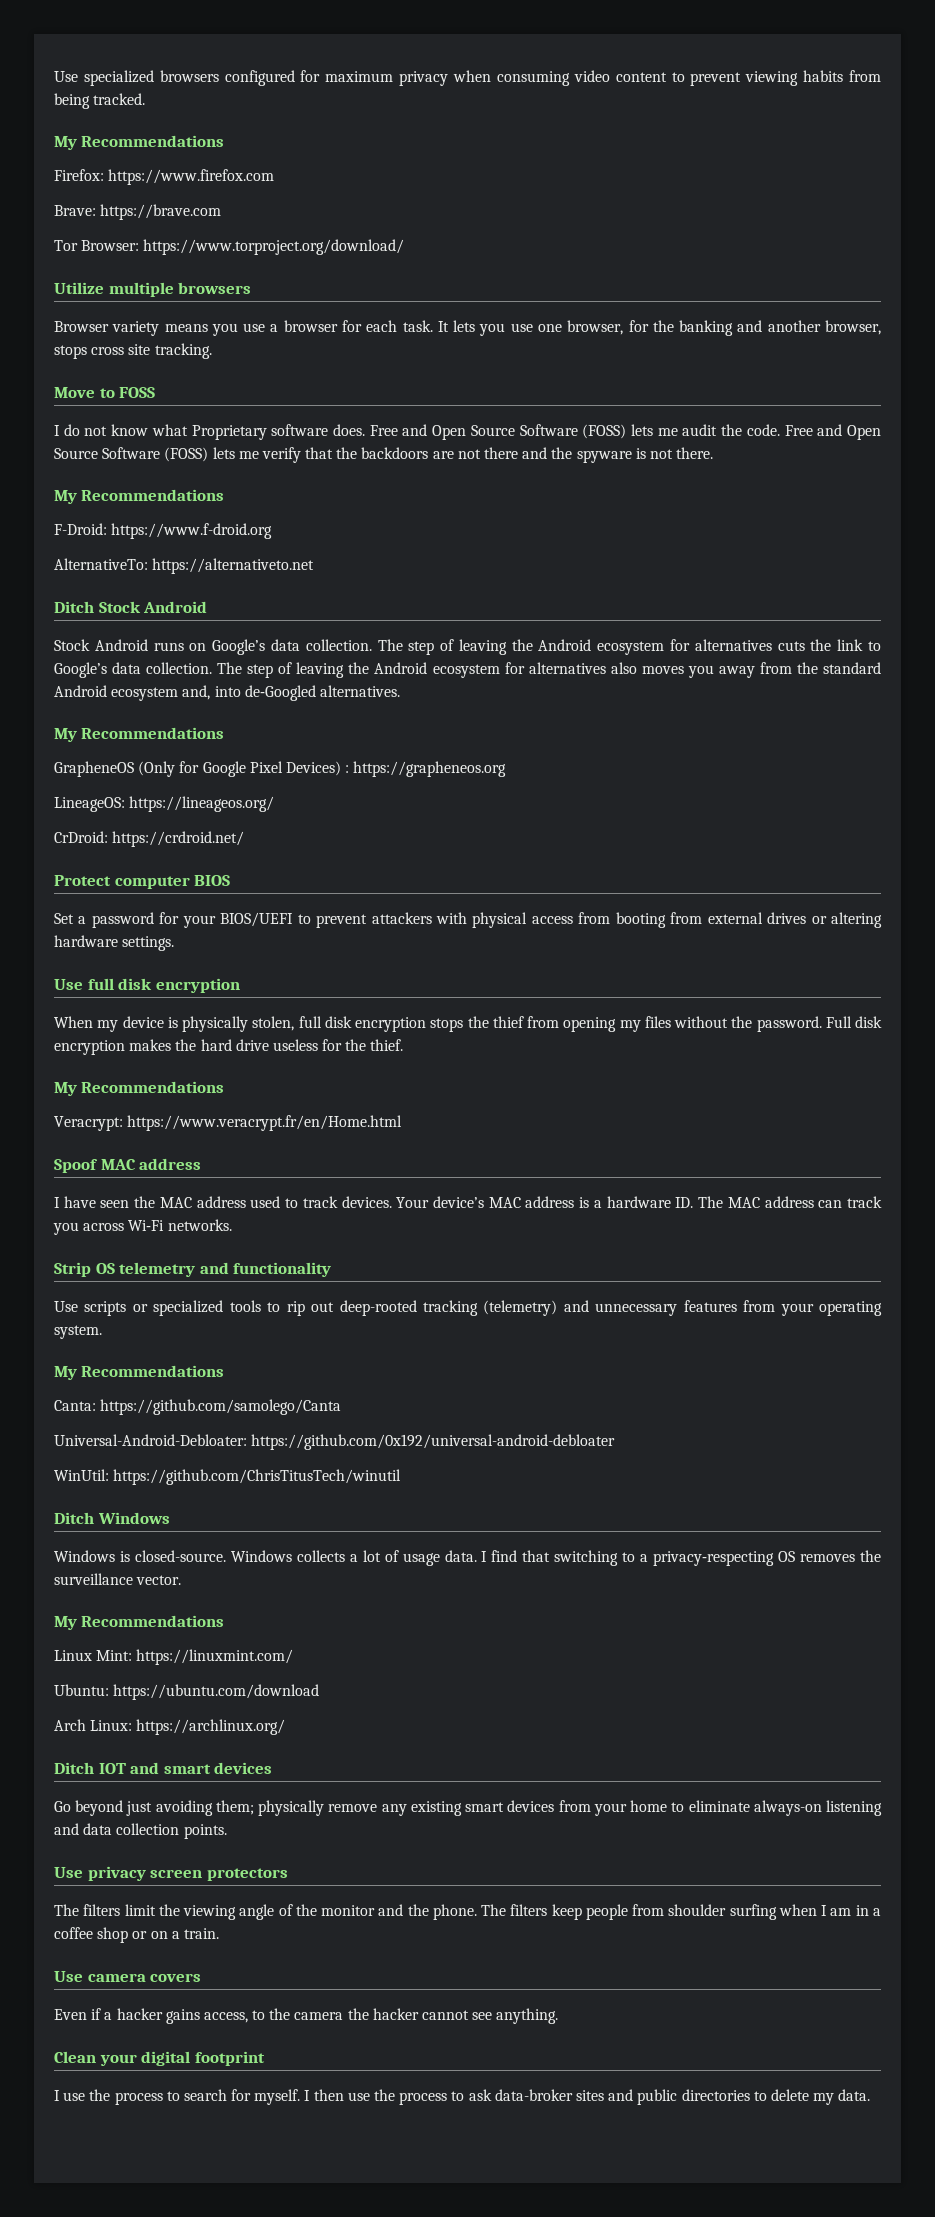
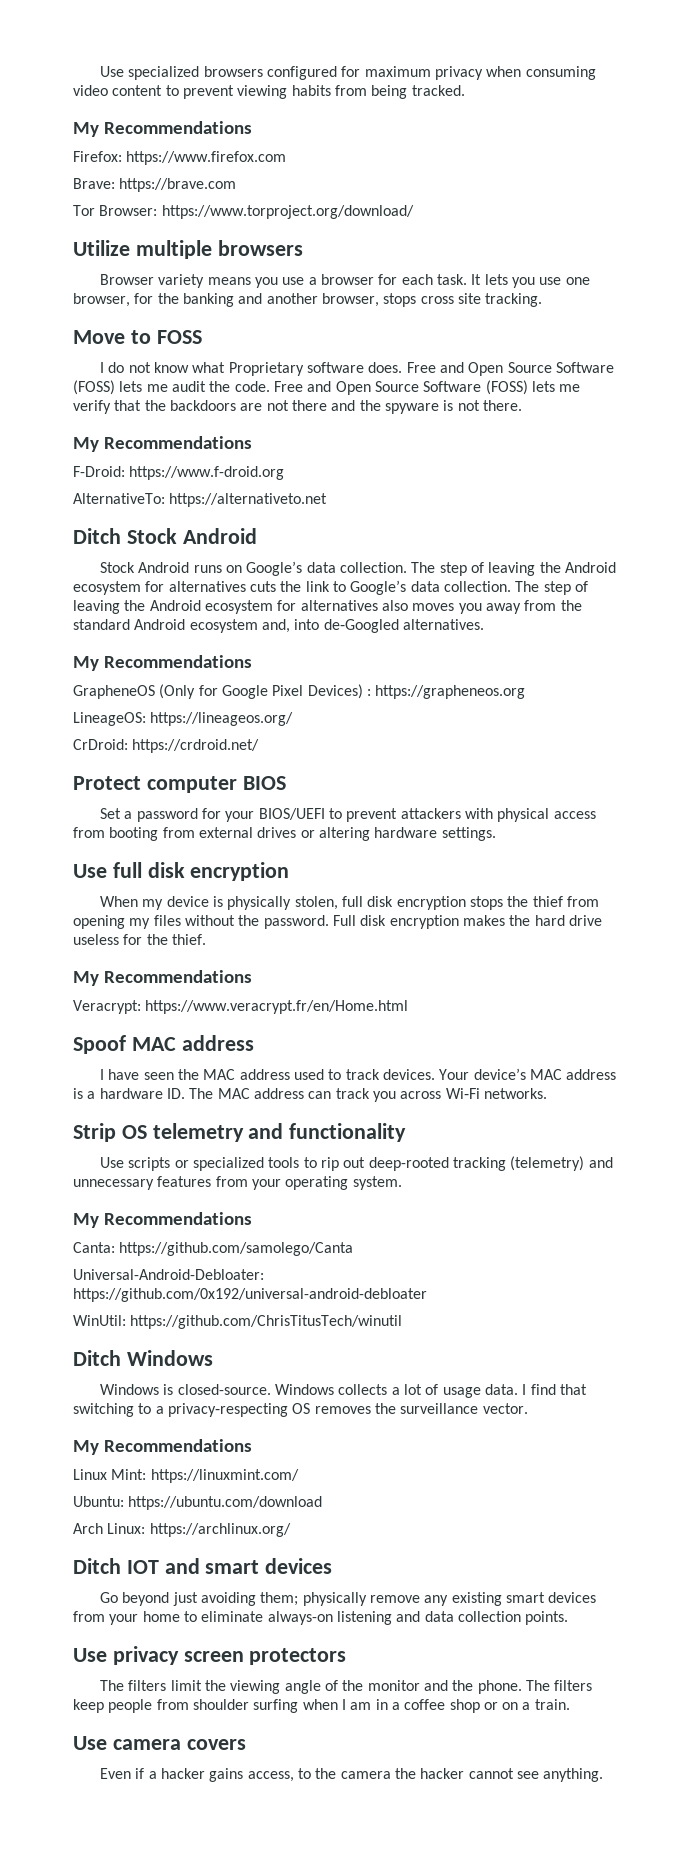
[54,2051,265,2066] [54,2089,871,2105] // Clean your digital footprint // I use the process to search for myself. I then use the process to ask data-broker sites and public directories to delete my data. -> (604, 1775) none

